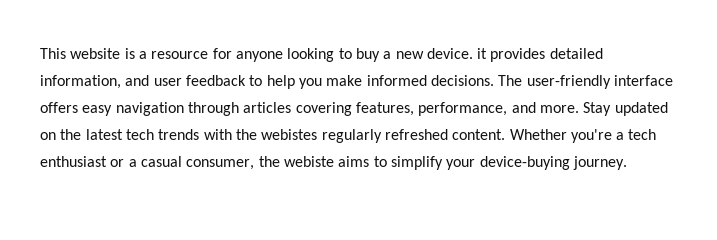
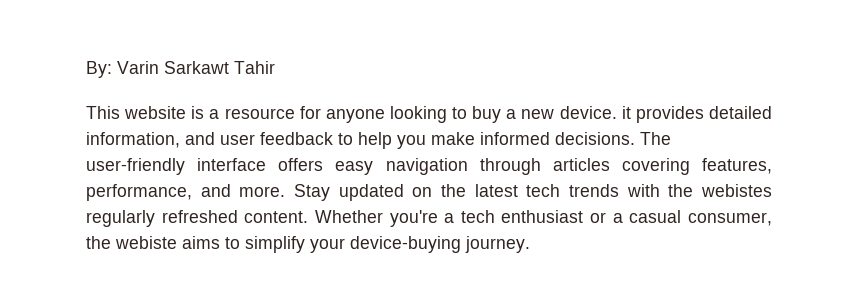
(40, 53) none -> [86,61,275,78] By: Varin Sarkawt Tahir //

